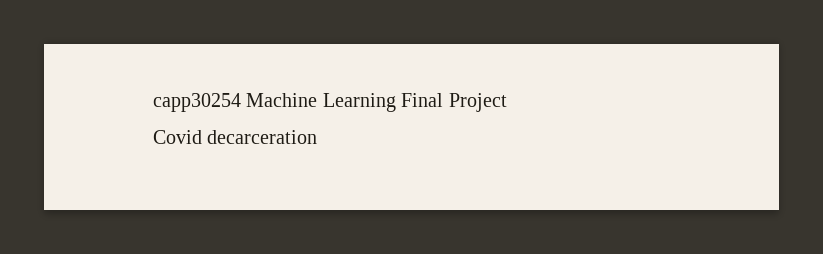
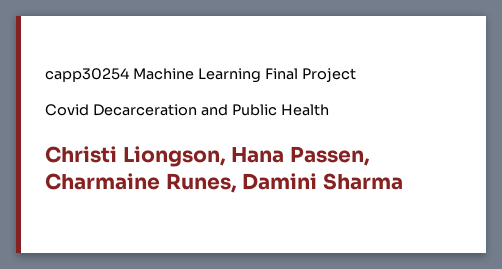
[207,130,318,144] decarceration -> [92,104,329,116] [45,146,370,167] [45,173,403,193] Decarceration and Public Health // Christi Liongson, Hana Passen, Charmaine Runes, Damini Sharma

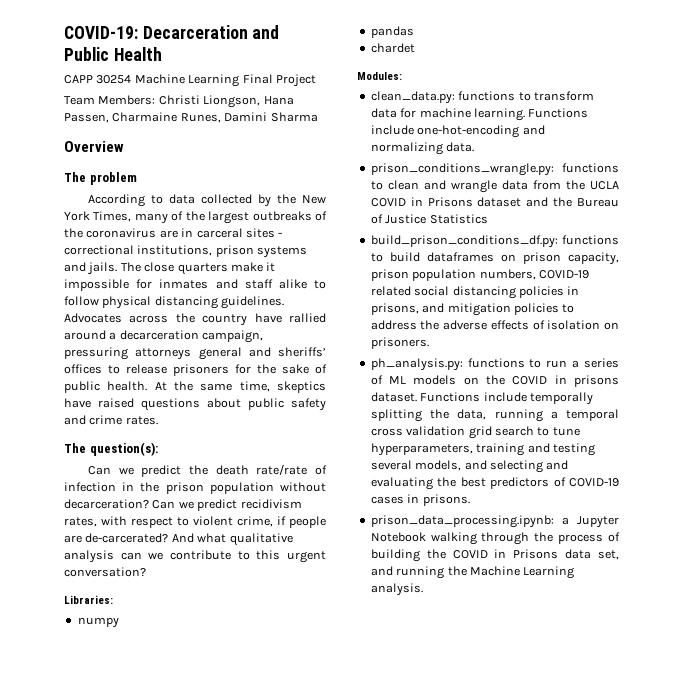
[45,68,129,82] capp30254 -> [64,25,280,39] [64,47,162,61] [64,75,132,84] COVID-19: Decarceration and Public Health // CAPP 30254
[45,104,329,116] Covid Decarceration and Public Health // -> [64,95,156,105] Team Members:
(403, 181) none -> [64,141,124,152] [64,172,137,185] [88,194,326,207] [64,211,327,224] [64,228,283,238] [64,245,308,258] [64,262,276,275] [64,279,326,291] [64,296,285,309] [64,313,326,326] [64,330,264,343] [64,347,326,360] [64,364,327,376] [64,381,326,393] [64,398,326,411] [64,415,158,425] [64,442,158,456] [88,464,327,477] [64,482,326,494] [64,499,302,511] [64,516,326,528] [64,533,293,546] [64,550,326,563] [64,567,146,577] [64,595,113,604] [77,617,119,628] [370,26,414,38] [370,43,415,53] [357,72,402,80] [370,91,594,104] [370,108,589,121] [370,125,545,138] [370,142,475,155] [370,163,619,176] [370,180,619,193] [370,197,619,207] [370,214,488,224] [370,235,619,248] [370,252,619,265] [370,269,589,281] [370,286,580,299] [370,303,575,316] [370,320,619,330] [370,337,429,349] [370,358,619,371] [370,375,619,387] [370,392,593,405] [370,409,619,422] [370,426,580,439] [370,443,595,456] [370,460,569,473] [370,477,619,490] [370,494,470,506] [370,515,619,528] [370,532,620,545] [370,549,619,562] [370,566,575,579] [370,583,423,596] // Overview // The problem // According to data collected by the New York Times, many of the largest outbreaks of the coronavirus are in carceral sites - correctional institutions, prison systems and jails. The close quarters make it impossible for inmates and staff alike to follow physical distancing guidelines. Advocates across the country have rallied around a decarceration campaign, pressuring attorneys general and sheriffs’ offices to release prisoners for the sake of public health. At the same time, skeptics have raised questions about public safety and crime rates. // The question(s): // Can we predict the death rate/rate of infection in the prison population without decarceration? Can we predict recidivism rates, with respect to violent crime, if people are de-carcerated? And what qualitative analysis can we contribute to this urgent conversation? // Libraries: // numpy // pandas // chardet // Modules: // clean_data.py: functions to transform data for machine learning. Functions include one-hot-encoding and normalizing data. // prison_conditions_wrangle.py: functions to clean and wrangle data from the UCLA COVID in Prisons dataset and the Bureau of Justice Statistics // build_prison_conditions_df.py: functions to build dataframes on prison capacity, prison population numbers, COVID-19 related social distancing policies in prisons, and mitigation policies to address the adverse effects of isolation on prisoners. // ph_analysis.py: functions to run a series of ML models on the COVID in prisons dataset. Functions include temporally splitting the data, running a temporal cross validation grid search to tune hyperparameters, training and testing several models, and selecting and evaluating the best predictors of COVID-19 cases in prisons. // prison_data_processing.ipynb: a Jupyter Notebook walking through the process of building the COVID in Prisons data set, and running the Machine Learning analysis.

